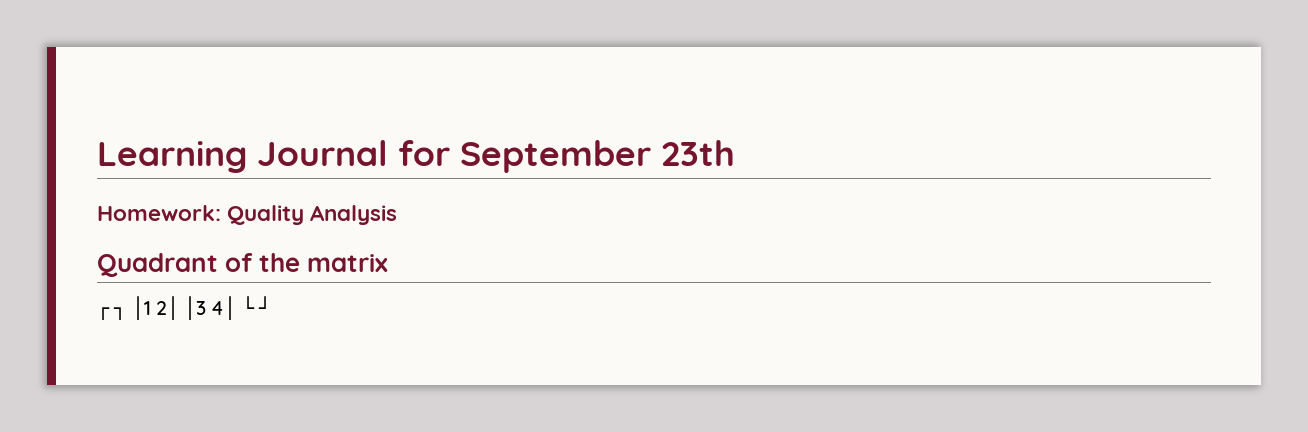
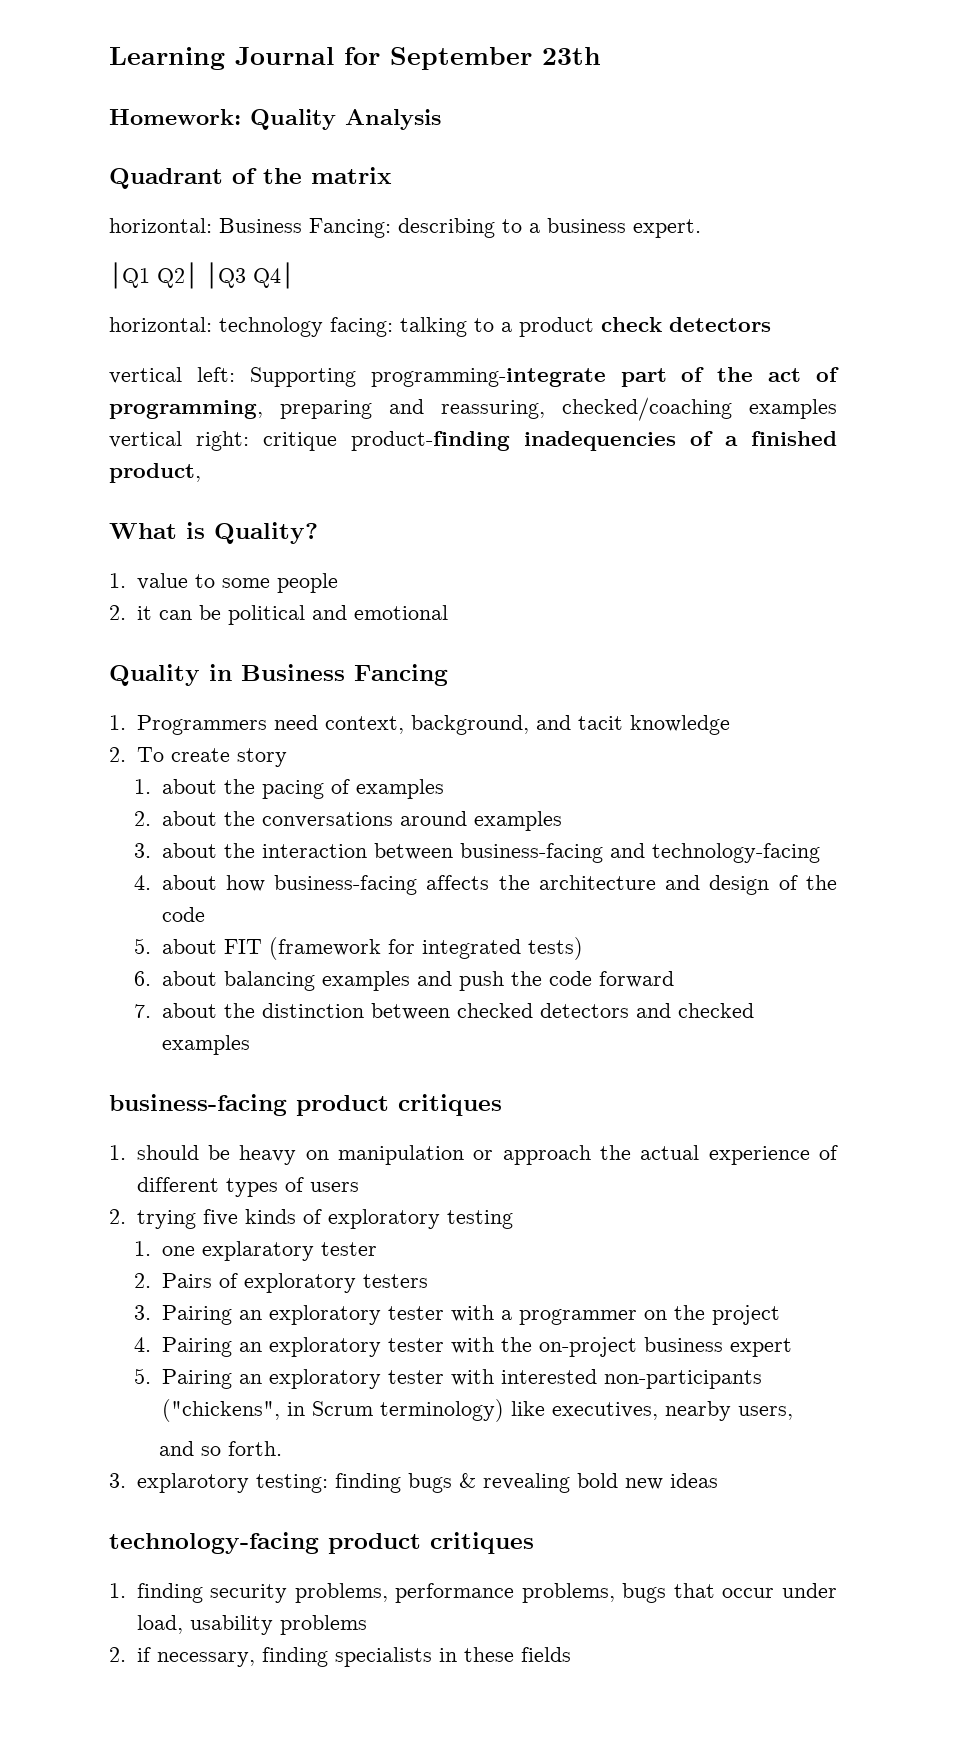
[97,296,271,320] ┌ ┐ │1 2│ │3 4│ └ ┘ -> [109,218,701,238] [109,262,294,289] [109,317,771,337] [109,367,839,387] [109,397,837,421] [109,431,837,451] [109,463,201,483] [109,522,318,544] [109,573,338,593] [109,605,448,625] [109,664,448,686] [109,715,730,735] [109,747,287,767] [133,779,444,799] [133,811,562,831] [133,843,820,863] [133,875,837,895] [161,907,205,922] [133,937,583,960] [133,971,674,991] [133,1003,754,1020] [161,1035,250,1055] [109,1094,502,1116] [109,1145,838,1165] [136,1177,359,1197] [109,1209,513,1229] [133,1241,377,1261] [133,1273,428,1293] [133,1305,780,1325] [133,1337,792,1357] [133,1368,762,1389] [161,1399,793,1422] [158,1441,282,1456] [109,1473,718,1493] [109,1532,534,1554] [109,1583,837,1603] [136,1615,367,1635] [109,1647,571,1667] horizontal: Business Fancing: describing to a business expert. // │Q1 Q2│ │Q3 Q4│ // horizontal: technology facing: talking to a product check detectors // vertical left: Supporting programming-integrate part of the act of programming, preparing and reassuring, checked/coaching examples vertical right: critique product-finding inadequencies of a finished product, // What is Quality? // 1. value to some people // 2. it can be political and emotional // Quality in Business Fancing // 1. Programmers need context, background, and tacit knowledge // 2. To create story // 1. about the pacing of examples // 2. about the conversations around examples // 3. about the interaction between business-facing and technology-facing // 4. about how business-facing affects the architecture and design of the code // 5. about FIT (framework for integrated tests) // 6. about balancing examples and push the code forward // 7. about the distinction between checked detectors and checked examples // business-facing product critiques // 1. should be heavy on manipulation or approach the actual experience of different types of users // 2. trying five kinds of exploratory testing // 1. one explaratory tester // 2. Pairs of exploratory testers // 3. Pairing an exploratory tester with a programmer on the project // 4. Pairing an exploratory tester with the on-project business expert // 5. Pairing an exploratory tester with interested non-participants ("chickens", in Scrum terminology) like executives, nearby users, // and so forth. // 3. explarotory testing: finding bugs & revealing bold new ideas // technology-facing product critiques // 1. finding security problems, performance problems, bugs that occur under load, usability problems // 2. if necessary, finding specialists in these fields

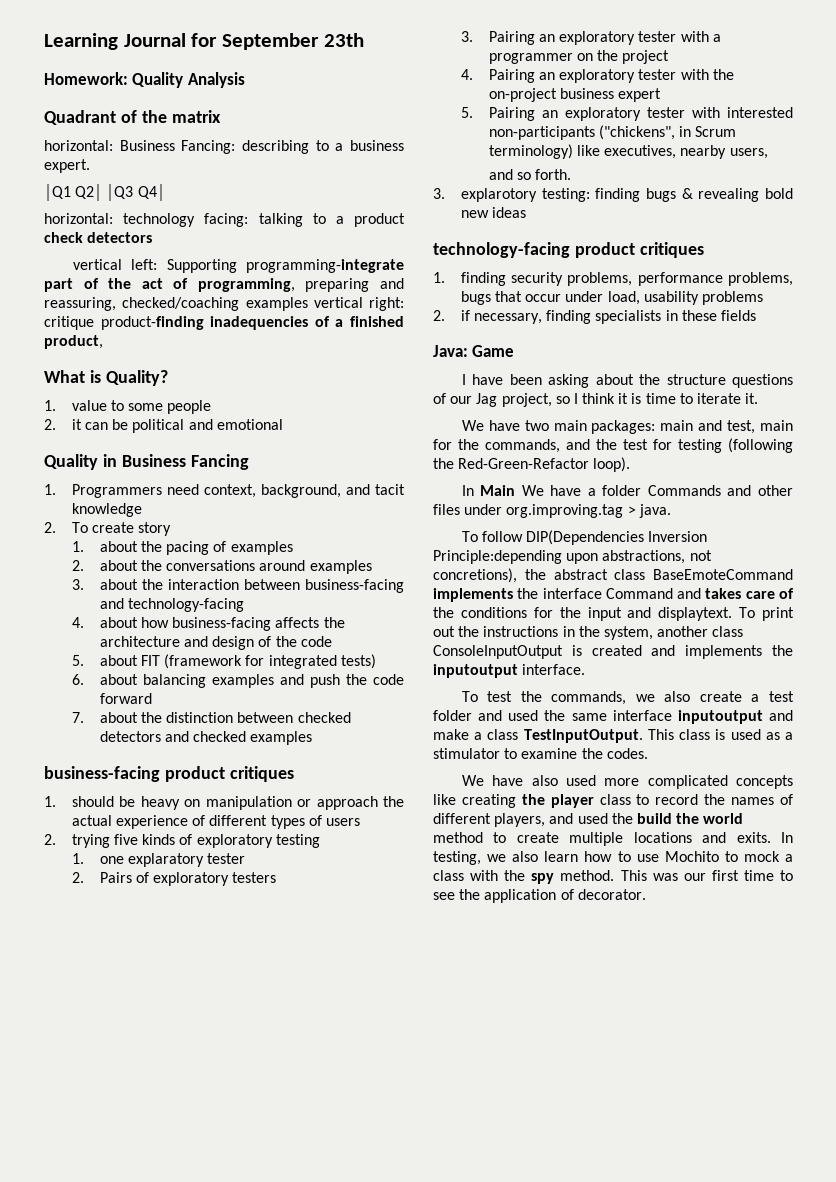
(571, 1654) none -> [433,345,515,357] [461,374,793,388] [433,393,759,407] [461,420,793,434] [433,438,793,453] [433,457,631,472] [461,485,793,496] [433,504,671,518] [461,530,708,545] [433,550,712,564] [433,568,793,583] [433,588,794,602] [433,607,794,621] [433,626,744,640] [433,645,793,659] [433,664,586,678] [461,691,794,705] [433,710,793,724] [433,729,793,743] [433,748,648,759] [461,775,793,789] [433,794,793,808] [433,813,744,827] [433,832,793,846] [433,851,793,865] [433,870,793,884] [433,889,646,903] // Java: Game // I have been asking about the structure questions of our Jag project, so I think it is time to iterate it. // We have two main packages: main and test, main for the commands, and the test for testing (following the Red-Green-Refactor loop). // In Main We have a folder Commands and other files under org.improving.tag > java. // To follow DIP(Dependencies Inversion Principle:depending upon abstractions, not concretions), the abstract class BaseEmoteCommand implements the interface Command and takes care of the conditions for the input and displaytext. To print out the instructions in the system, another class ConsoleInputOutput is created and implements the inputoutput interface. // To test the commands, we also create a test folder and used the same interface inputoutput and make a class TestInputOutput. This class is used as a stimulator to examine the codes. // We have also used more complicated concepts like creating the player class to record the names of different players, and used the build the world method to create multiple locations and exits. In testing, we also learn how to use Mochito to mock a class with the spy method. This was our first time to see the application of decorator.

